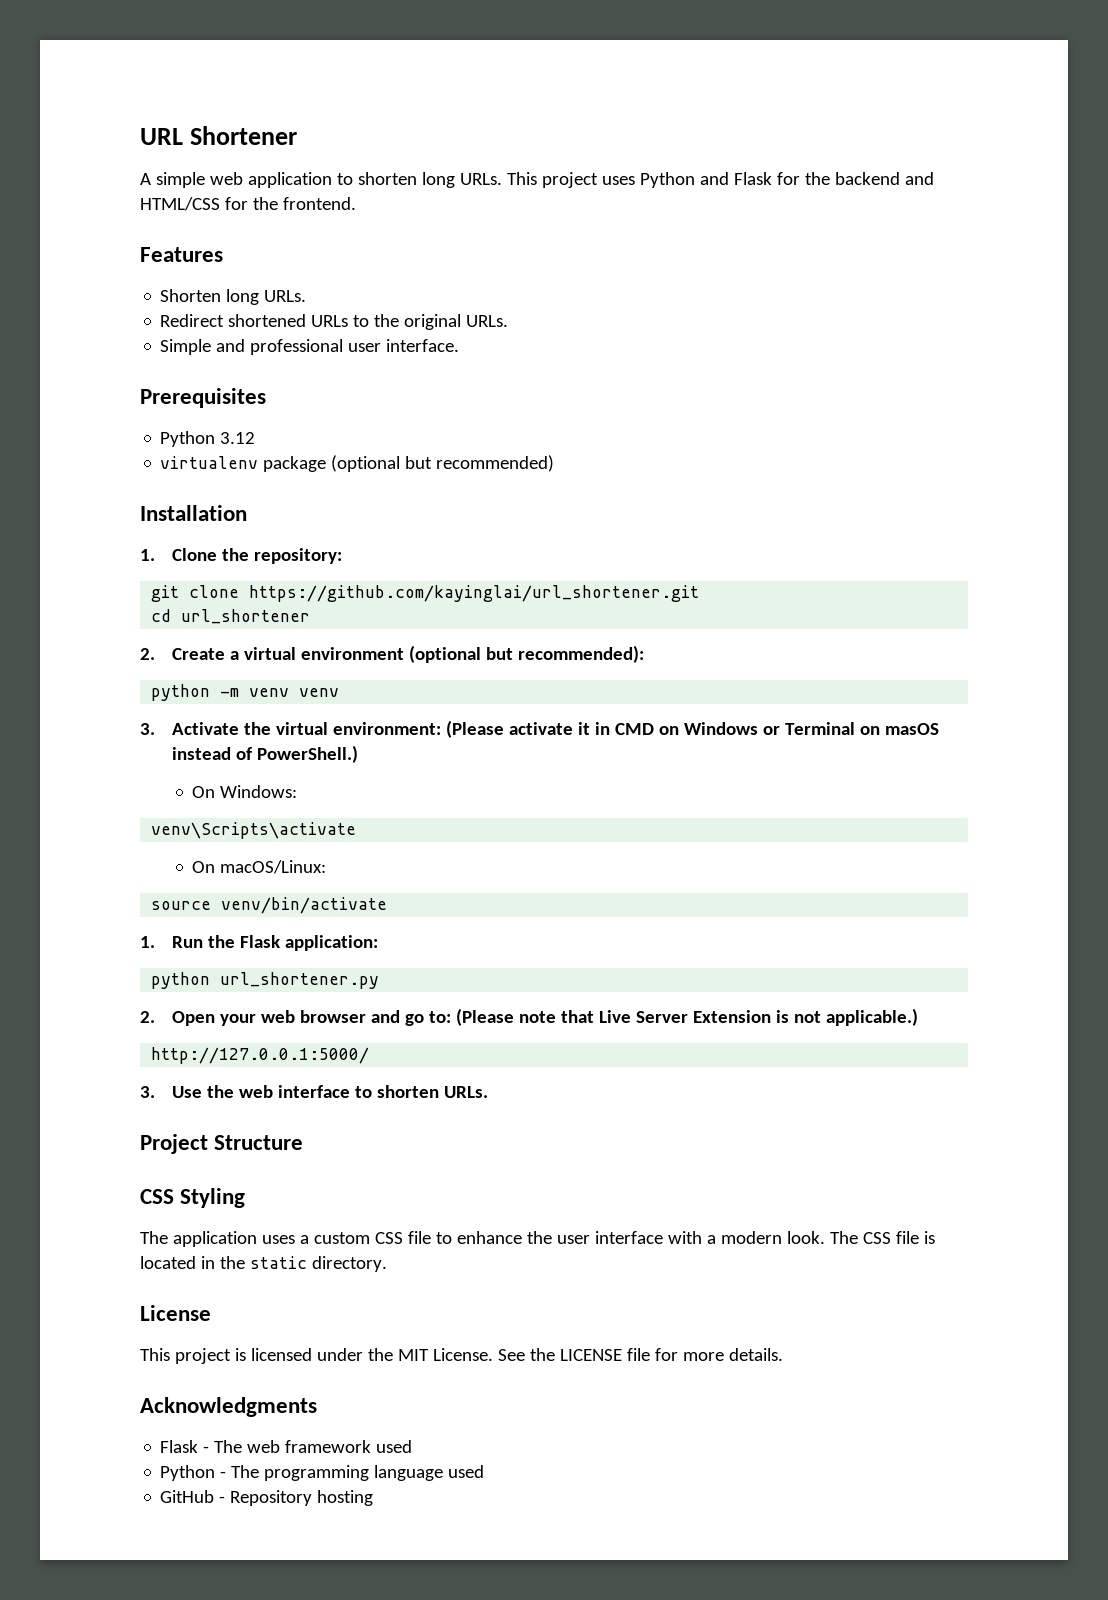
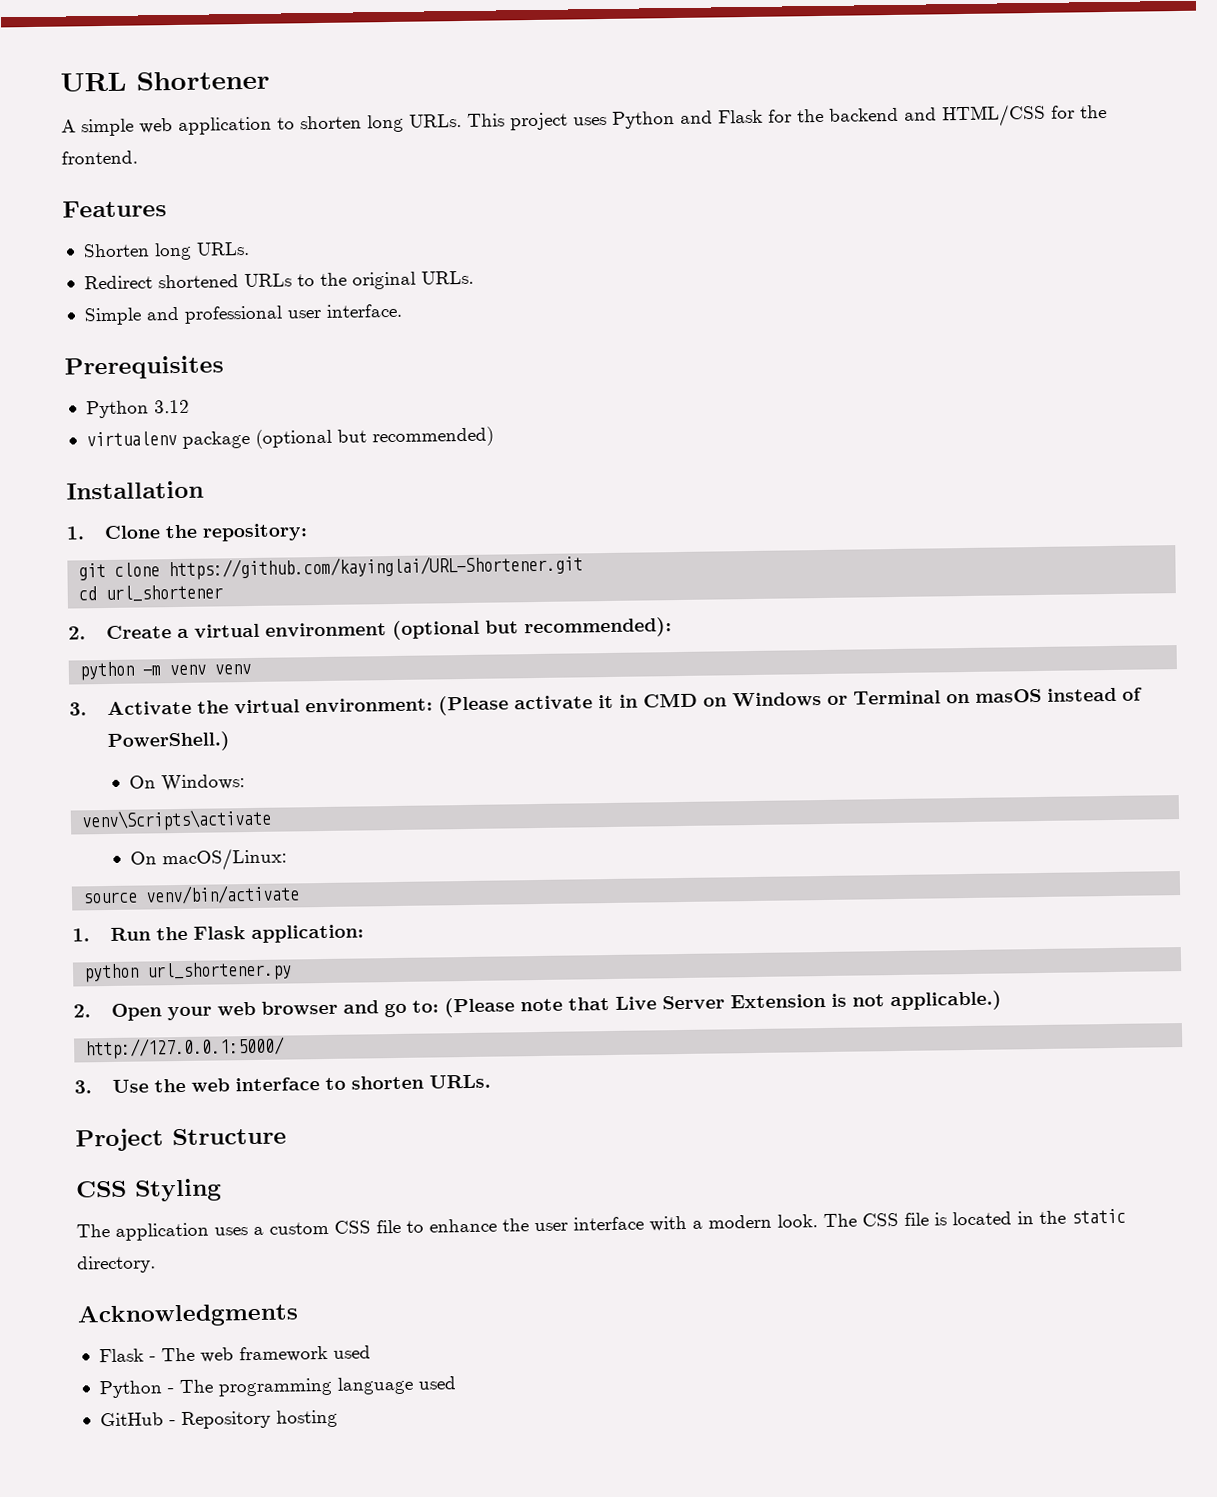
[249,585,700,602] https://github.com/kayinglai/url_shortener.git -> [168,554,584,581] https://github.com/kayinglai/URL-Shortener.git
[140,1305,211,1321] [140,1348,783,1364] // License // This project is licensed under the MIT License. See the LICENSE file for more details. -> (156, 1264) none

